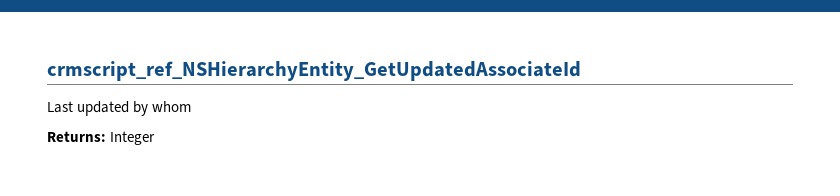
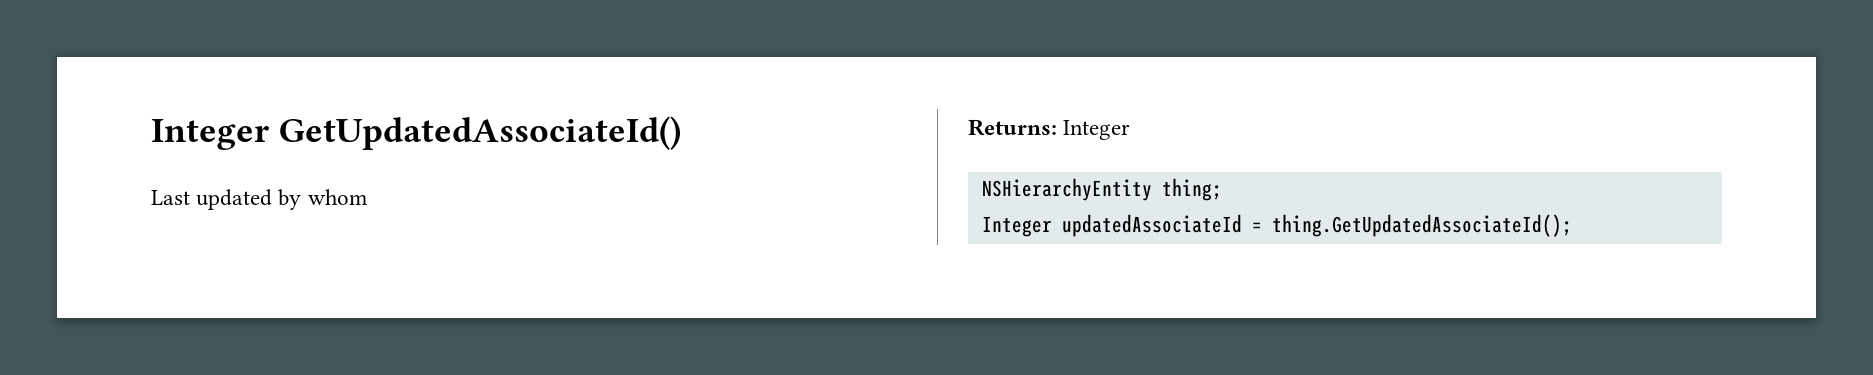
[47,61,581,81] crmscript_ref_NSHierarchyEntity_GetUpdatedAssociateId -> [151,116,681,150] Integer GetUpdatedAssociateId()
(156, 138) none -> [981,178,1222,201] [981,214,1572,237] // NSHierarchyEntity thing; // Integer updatedAssociateId = thing.GetUpdatedAssociateId();

